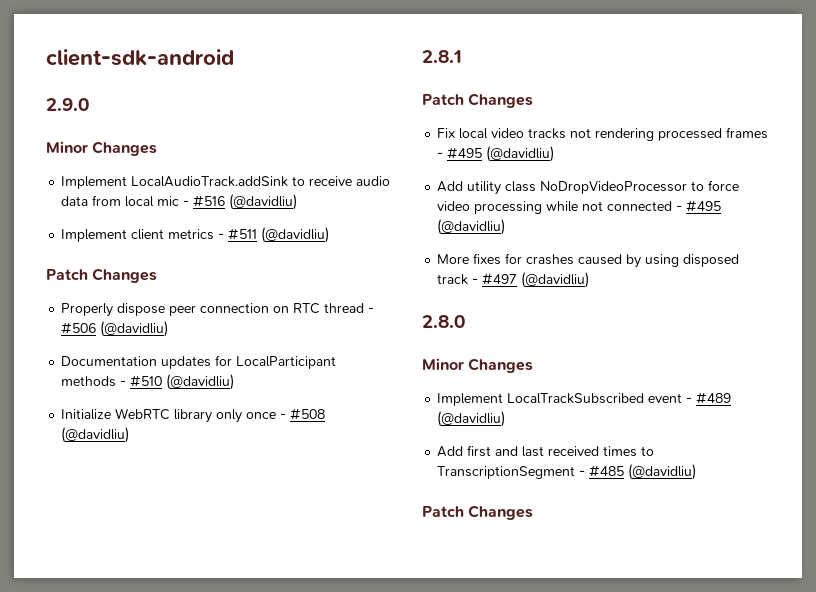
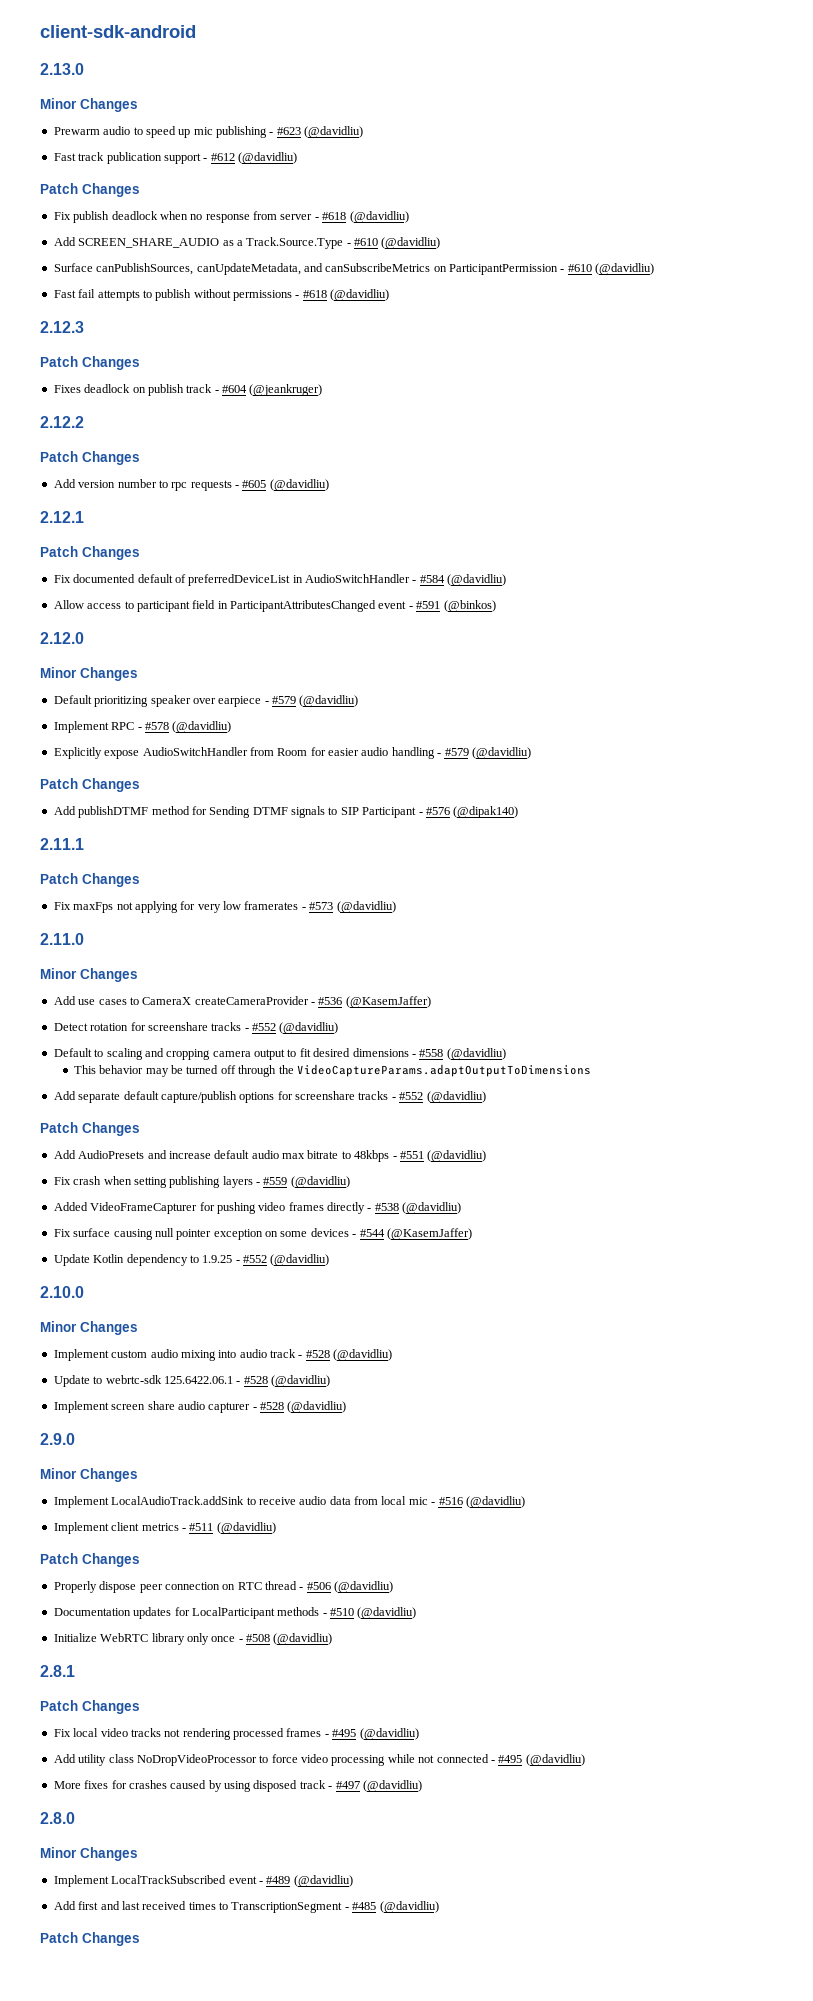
(234, 57) none -> [40,63,84,75] [40,98,138,112] [53,126,364,138] [53,152,297,164] [40,183,140,197] [53,211,409,223] [53,237,441,249] [53,263,655,275] [53,289,390,301] [40,321,84,333] [40,356,140,370] [53,384,323,396] [40,416,84,428] [40,451,140,465] [53,479,329,491] [40,511,84,523] [40,546,140,560] [53,574,507,586] [53,600,496,612] [40,632,84,644] [40,667,138,681] [53,695,359,707] [53,721,232,733] [53,747,531,759] [40,778,140,792] [53,806,519,818] [40,838,84,850] [40,873,140,887] [53,901,396,913] [40,933,84,945] [40,968,138,982] [53,996,431,1008] [53,1022,339,1034] [53,1048,506,1060] [73,1064,591,1077] [53,1091,486,1103] [40,1122,140,1136] [53,1150,487,1162] [53,1176,350,1188] [53,1202,462,1214] [53,1228,472,1240] [53,1254,330,1266] [40,1286,84,1298] [40,1321,138,1335] [53,1349,393,1361] [53,1375,330,1387] [53,1401,347,1413] // 2.13.0 // Minor Changes // Prewarm audio to speed up mic publishing - #623 (@davidliu) // Fast track publication support - #612 (@davidliu) // Patch Changes // Fix publish deadlock when no response from server - #618 (@davidliu) // Add SCREEN_SHARE_AUDIO as a Track.Source.Type - #610 (@davidliu) // Surface canPublishSources, canUpdateMetadata, and canSubscribeMetrics on ParticipantPermission - #610 (@davidliu) // Fast fail attempts to publish without permissions - #618 (@davidliu) // 2.12.3 // Patch Changes // Fixes deadlock on publish track - #604 (@jeankruger) // 2.12.2 // Patch Changes // Add version number to rpc requests - #605 (@davidliu) // 2.12.1 // Patch Changes // Fix documented default of preferredDeviceList in AudioSwitchHandler - #584 (@davidliu) // Allow access to participant field in ParticipantAttributesChanged event - #591 (@binkos) // 2.12.0 // Minor Changes // Default prioritizing speaker over earpiece - #579 (@davidliu) // Implement RPC - #578 (@davidliu) // Explicitly expose AudioSwitchHandler from Room for easier audio handling - #579 (@davidliu) // Patch Changes // Add publishDTMF method for Sending DTMF signals to SIP Participant - #576 (@dipak140) // 2.11.1 // Patch Changes // Fix maxFps not applying for very low framerates - #573 (@davidliu) // 2.11.0 // Minor Changes // Add use cases to CameraX createCameraProvider - #536 (@KasemJaffer) // Detect rotation for screenshare tracks - #552 (@davidliu) // Default to scaling and cropping camera output to fit desired dimensions - #558 (@davidliu) // This behavior may be turned off through the VideoCaptureParams.adaptOutputToDimensions // Add separate default capture/publish options for screenshare tracks - #552 (@davidliu) // Patch Changes // Add AudioPresets and increase default audio max bitrate to 48kbps - #551 (@davidliu) // Fix crash when setting publishing layers - #559 (@davidliu) // Added VideoFrameCapturer for pushing video frames directly - #538 (@davidliu) // Fix surface causing null pointer exception on some devices - #544 (@KasemJaffer) // Update Kotlin dependency to 1.9.25 - #552 (@davidliu) // 2.10.0 // Minor Changes // Implement custom audio mixing into audio track - #528 (@davidliu) // Update to webrtc-sdk 125.6422.06.1 - #528 (@davidliu) // Implement screen share audio capturer - #528 (@davidliu)

